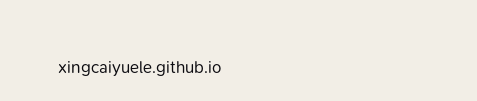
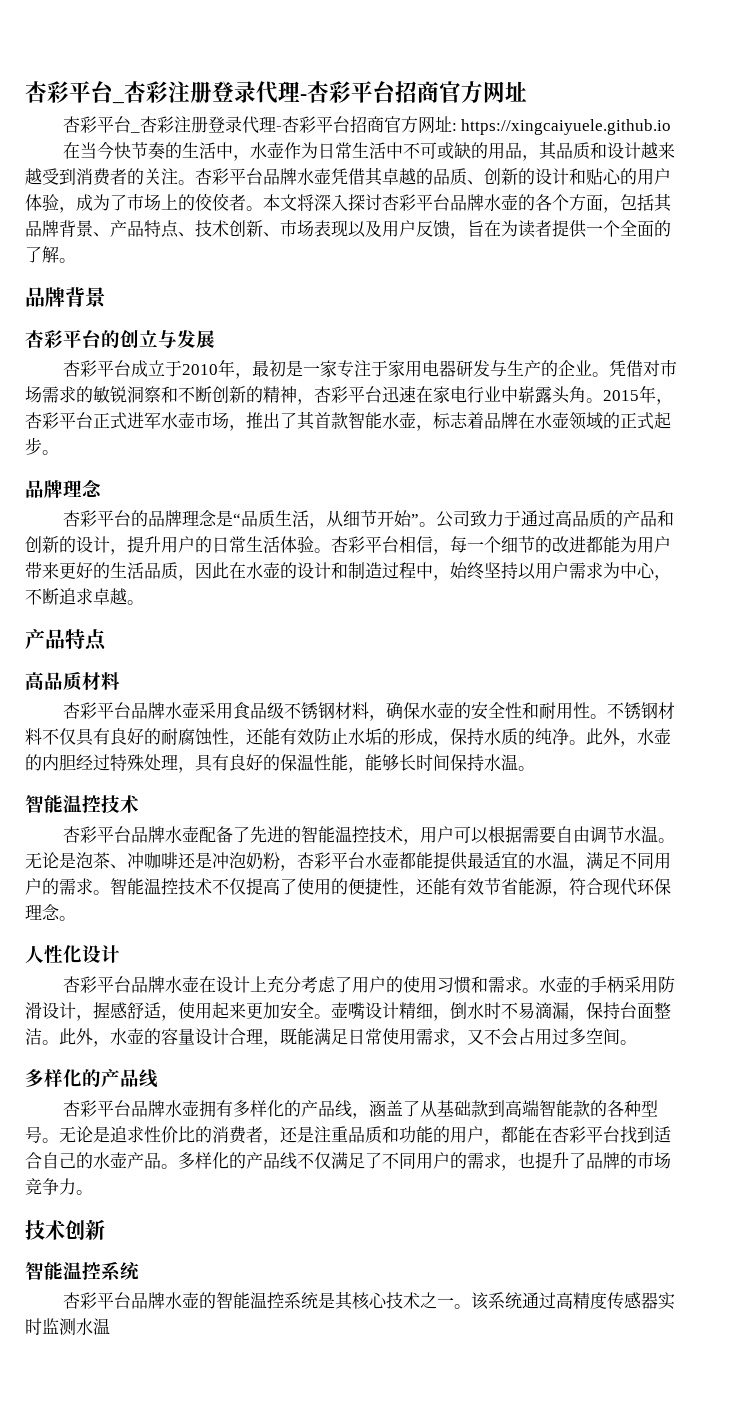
[58,61,221,77] xingcaiyuele.github.io -> [25,81,527,104] [62,116,672,135] [62,141,675,161] [25,167,671,186] [25,193,672,213] [25,220,671,239] [25,246,76,263] [25,287,106,308] [25,329,215,348] [62,359,677,379] [25,385,673,405] [25,411,671,431] [25,437,59,455] [25,479,102,498] [62,510,674,529] [25,536,671,555] [25,562,671,581] [25,588,144,605] [25,629,107,651] [25,671,120,691] [62,702,675,721] [25,728,671,747] [25,754,535,773] [25,795,139,813] [62,826,675,845] [25,852,671,871] [25,878,671,897] [25,904,76,921] [25,945,120,964] [62,975,675,994] [25,1002,671,1021] [25,1028,637,1047] [25,1069,158,1088] [62,1099,658,1119] [25,1126,671,1145] [25,1152,671,1171] [25,1178,93,1195] [25,1219,105,1240] [25,1261,140,1281] [62,1291,675,1310] [25,1318,110,1335] 杏彩平台_杏彩注册登录代理-杏彩平台招商官方网址 // 杏彩平台_杏彩注册登录代理-杏彩平台招商官方网址: https://xingcaiyuele.github.io // 在当今快节奏的生活中，水壶作为日常生活中不可或缺的用品，其品质和设计越来越受到消费者的关注。杏彩平台品牌水壶凭借其卓越的品质、创新的设计和贴心的用户体验，成为了市场上的佼佼者。本文将深入探讨杏彩平台品牌水壶的各个方面，包括其品牌背景、产品特点、技术创新、市场表现以及用户反馈，旨在为读者提供一个全面的了解。 // 品牌背景 // 杏彩平台的创立与发展 // 杏彩平台成立于2010年，最初是一家专注于家用电器研发与生产的企业。凭借对市场需求的敏锐洞察和不断创新的精神，杏彩平台迅速在家电行业中崭露头角。2015年，杏彩平台正式进军水壶市场，推出了其首款智能水壶，标志着品牌在水壶领域的正式起步。 // 品牌理念 // 杏彩平台的品牌理念是“品质生活，从细节开始”。公司致力于通过高品质的产品和创新的设计，提升用户的日常生活体验。杏彩平台相信，每一个细节的改进都能为用户带来更好的生活品质，因此在水壶的设计和制造过程中，始终坚持以用户需求为中心，不断追求卓越。 // 产品特点 // 高品质材料 // 杏彩平台品牌水壶采用食品级不锈钢材料，确保水壶的安全性和耐用性。不锈钢材料不仅具有良好的耐腐蚀性，还能有效防止水垢的形成，保持水质的纯净。此外，水壶的内胆经过特殊处理，具有良好的保温性能，能够长时间保持水温。 // 智能温控技术 // 杏彩平台品牌水壶配备了先进的智能温控技术，用户可以根据需要自由调节水温。无论是泡茶、冲咖啡还是冲泡奶粉，杏彩平台水壶都能提供最适宜的水温，满足不同用户的需求。智能温控技术不仅提高了使用的便捷性，还能有效节省能源，符合现代环保理念。 // 人性化设计 // 杏彩平台品牌水壶在设计上充分考虑了用户的使用习惯和需求。水壶的手柄采用防滑设计，握感舒适，使用起来更加安全。壶嘴设计精细，倒水时不易滴漏，保持台面整洁。此外，水壶的容量设计合理，既能满足日常使用需求，又不会占用过多空间。 // 多样化的产品线 // 杏彩平台品牌水壶拥有多样化的产品线，涵盖了从基础款到高端智能款的各种型号。无论是追求性价比的消费者，还是注重品质和功能的用户，都能在杏彩平台找到适合自己的水壶产品。多样化的产品线不仅满足了不同用户的需求，也提升了品牌的市场竞争力。 // 技术创新 // 智能温控系统 // 杏彩平台品牌水壶的智能温控系统是其核心技术之一。该系统通过高精度传感器实时监测水温

